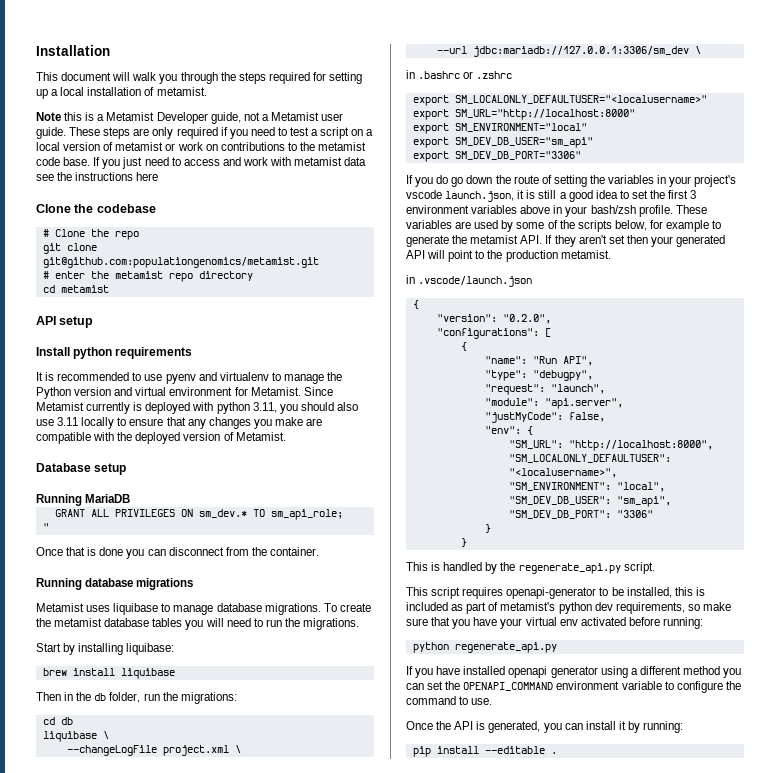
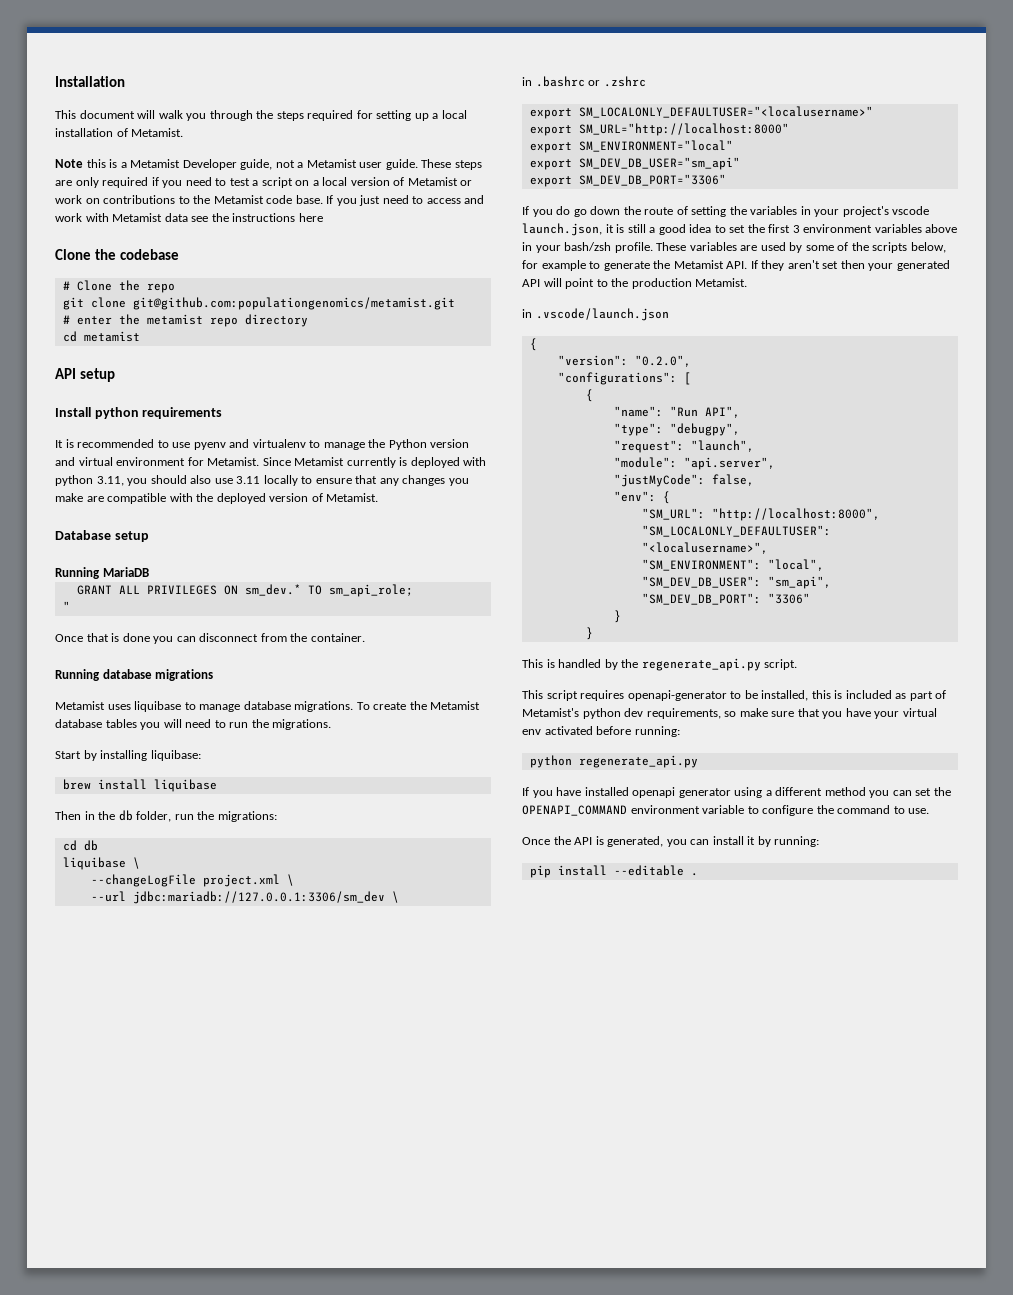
[156,87,207,96] metamist. -> [131,128,184,137] Metamist.
[115,142,164,151] metamist -> [407,177,458,186] Metamist
[318,142,367,151] metamist -> [213,195,264,204] Metamist
[294,157,343,166] metamist -> [112,213,163,222] Metamist
[54,618,103,627] metamist -> [430,701,481,710] Metamist
[470,235,519,244] metamist -> [673,260,724,269] Metamist
[560,250,611,259] metamist. -> [695,278,748,287] Metamist.
[500,602,556,611] metamist's -> [522,708,579,717] Metamist's

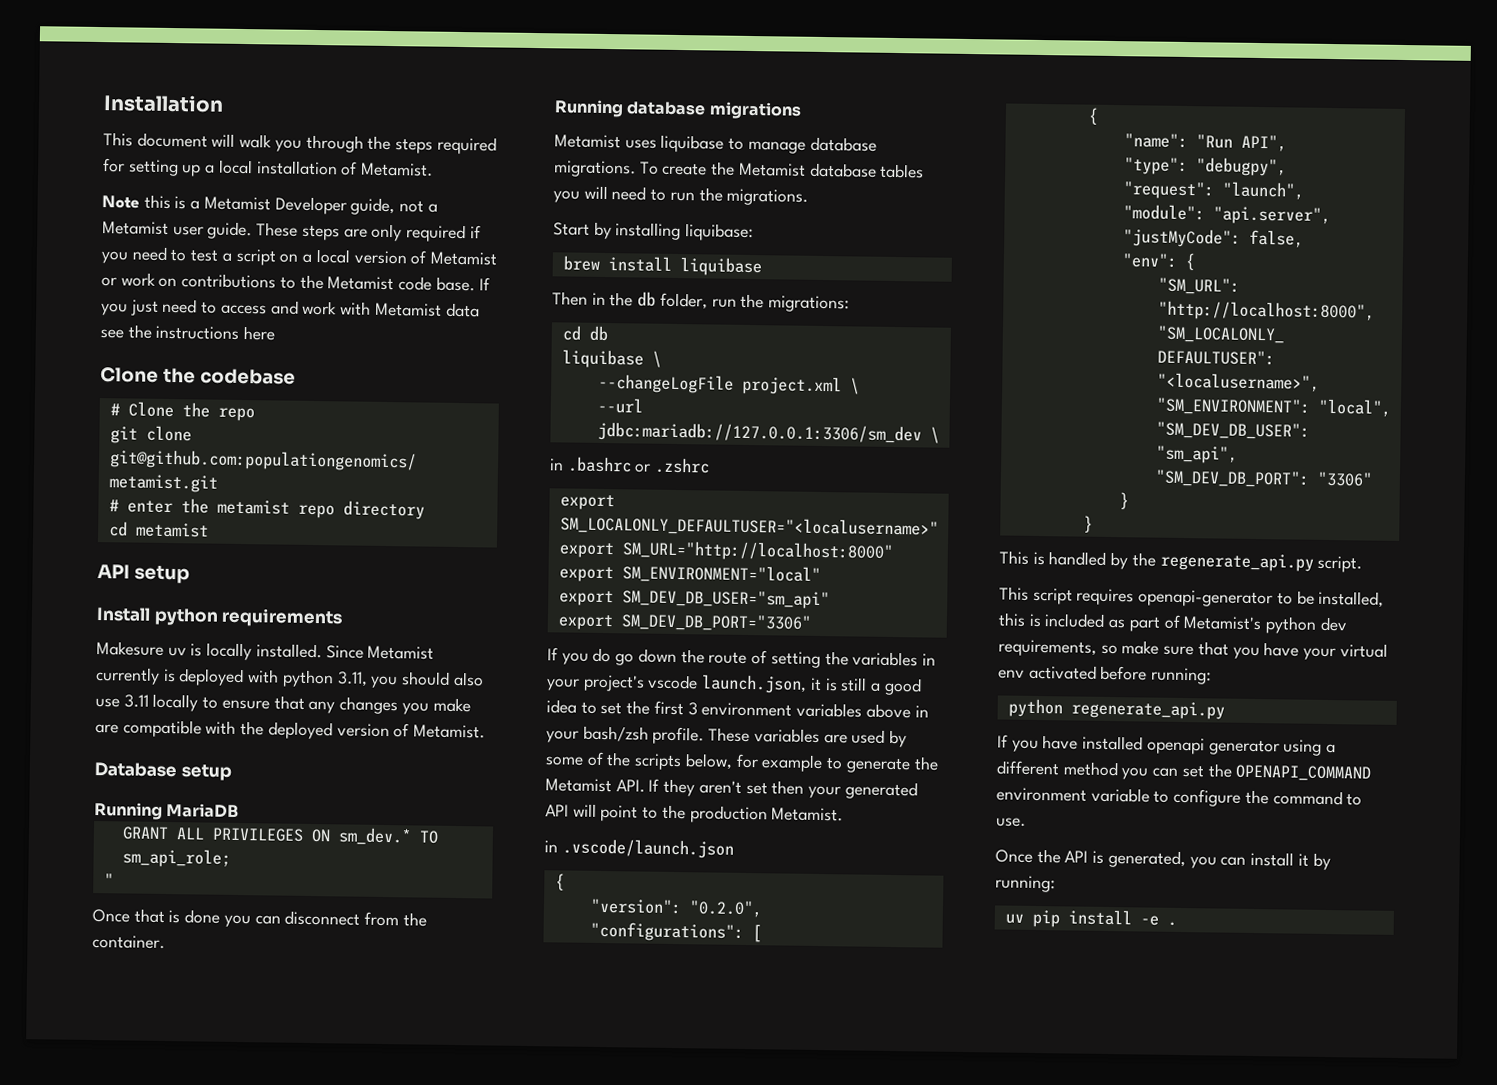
[55,439,470,450] [55,457,260,466] It is recommended to use pyenv and virtualenv to manage the Python version and virtual environment for Metamist. -> [96,641,322,661] Makesure uv is locally installed.
(820, 841) none -> [1004,913,1024,924] uv
[613,865,684,876] --editable -> [1139,915,1159,926] -e

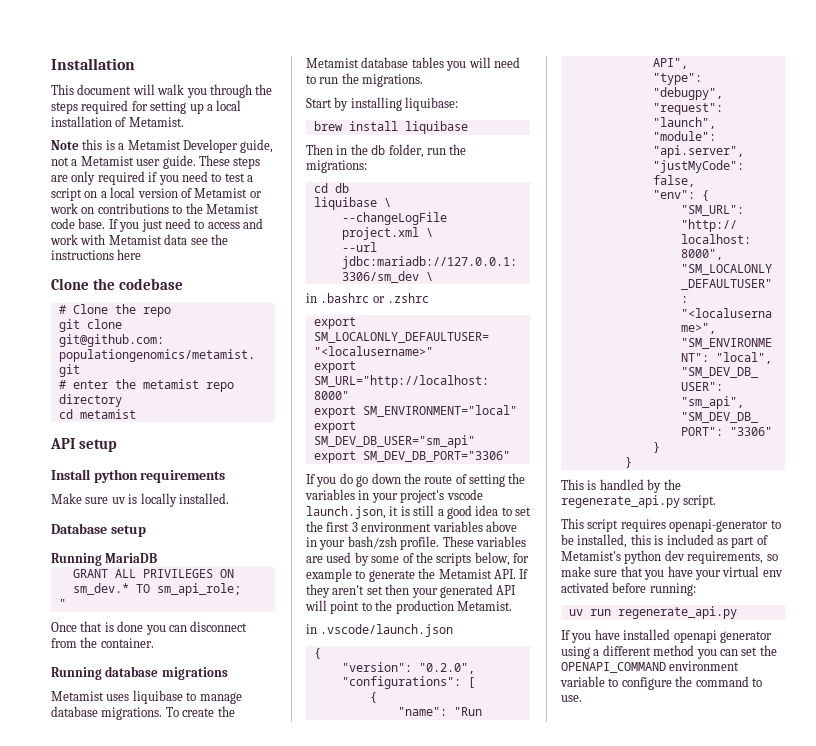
[96,641,164,656] Makesure -> [51,493,109,504] Make sure
[325,645,435,660] [95,667,484,689] [95,693,471,715] [95,719,486,740] Since Metamist currently is deployed with python 3.11, you should also use 3.11 locally to ensure that any changes you make are compatible with the deployed version of Metamist. -> (229, 498) none
[1007,698,1063,718] python -> [568,609,611,616] uv run
[995,849,1331,871] [995,875,1056,893] [1004,909,1177,928] // Once the API is generated, you can install it by running: // uv pip install -e . -> (582, 698) none

